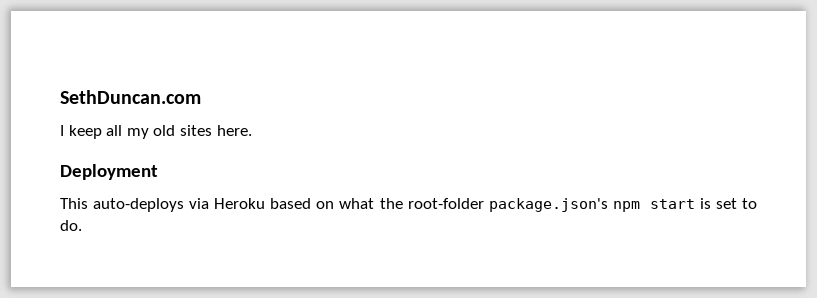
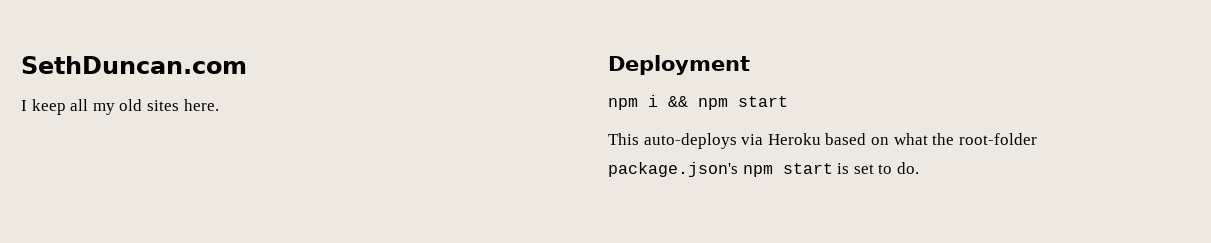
(158, 172) none -> [608,95,788,110] // npm i && npm start

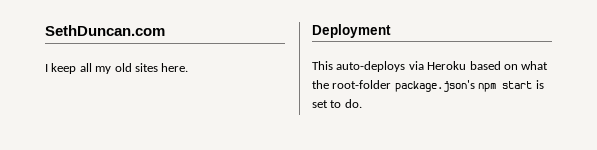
[608,95,788,110] // npm i && npm start -> (391, 31) none

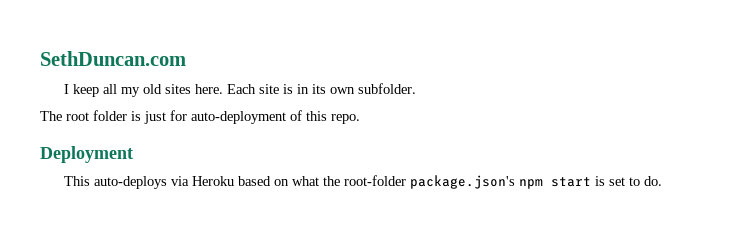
(189, 67) none -> [227,83,417,94] [40,110,360,124] Each site is in its own subfolder. // The root folder is just for auto-deployment of this repo.

